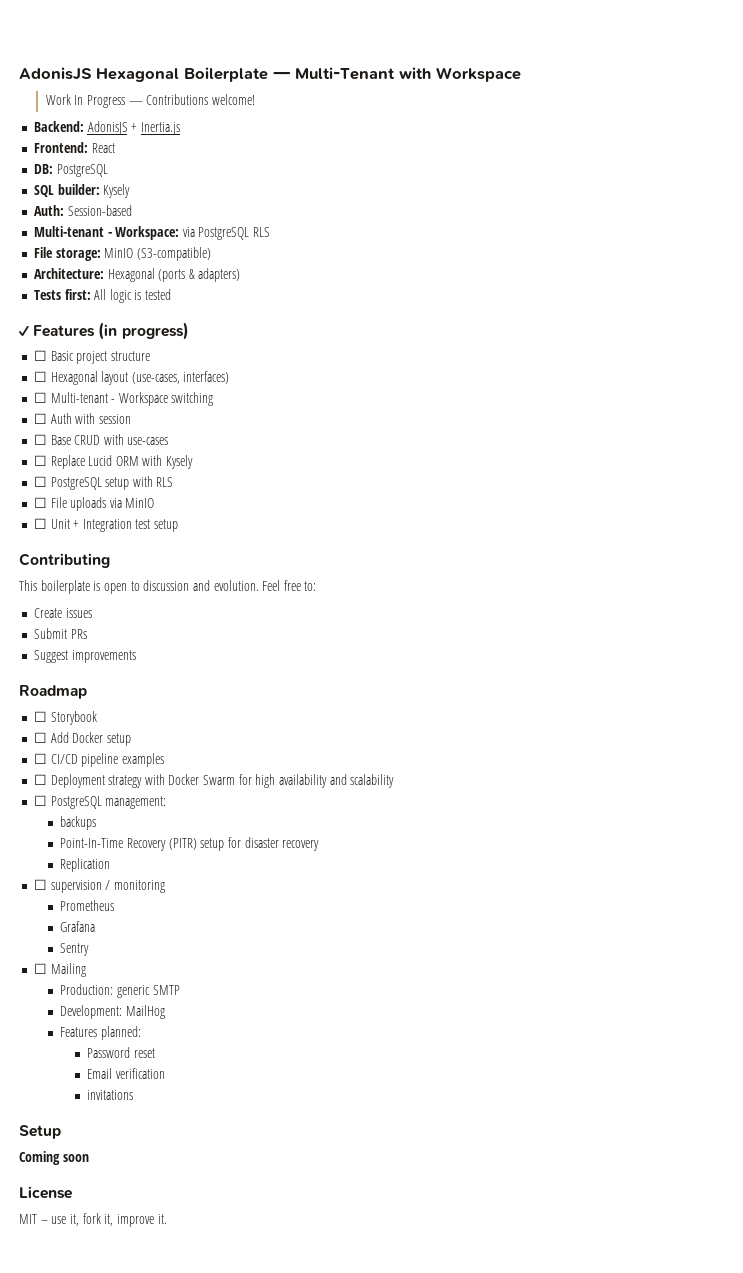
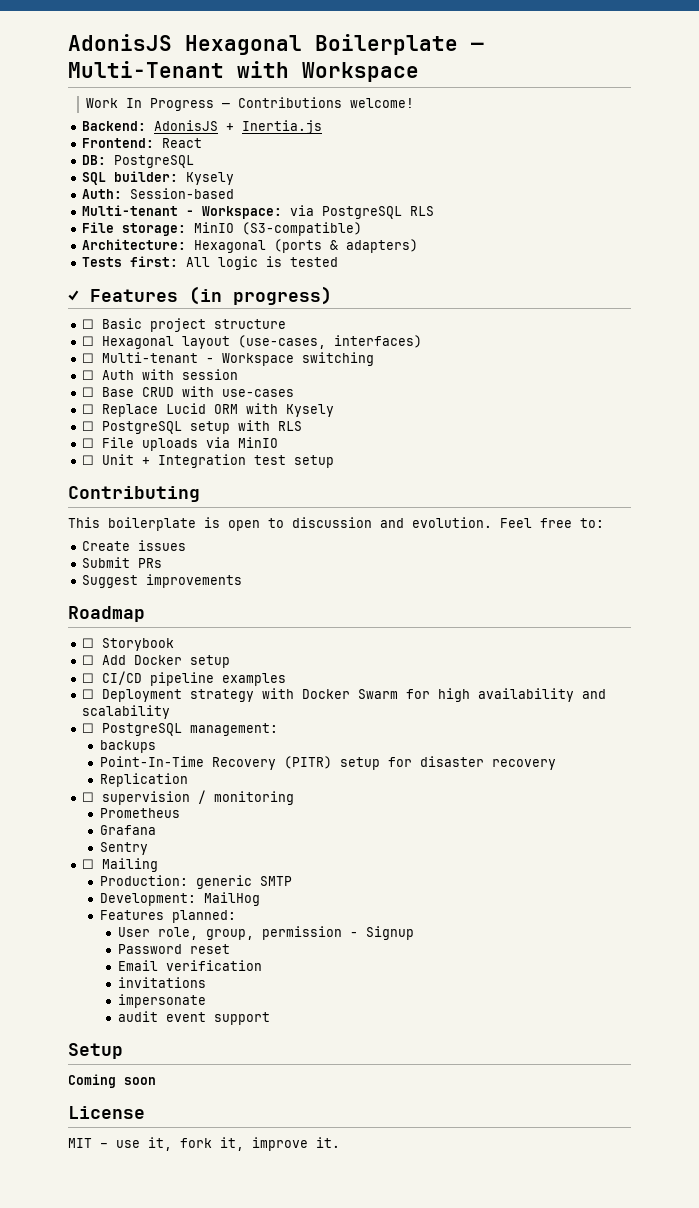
(142, 1033) none -> [118,926,415,940] // User role, group, permission - Signup
(134, 1095) none -> [118,994,207,1008] [118,1011,271,1025] // impersonate // audit event support

